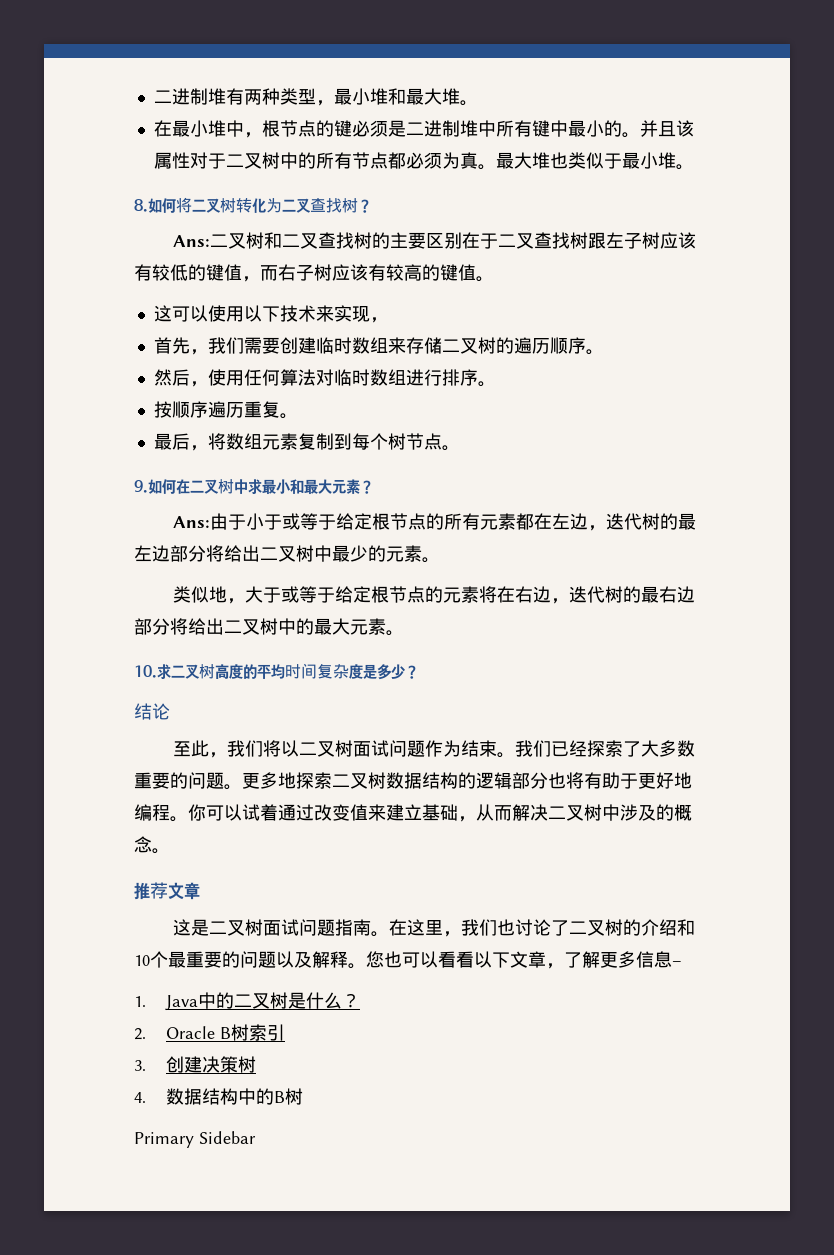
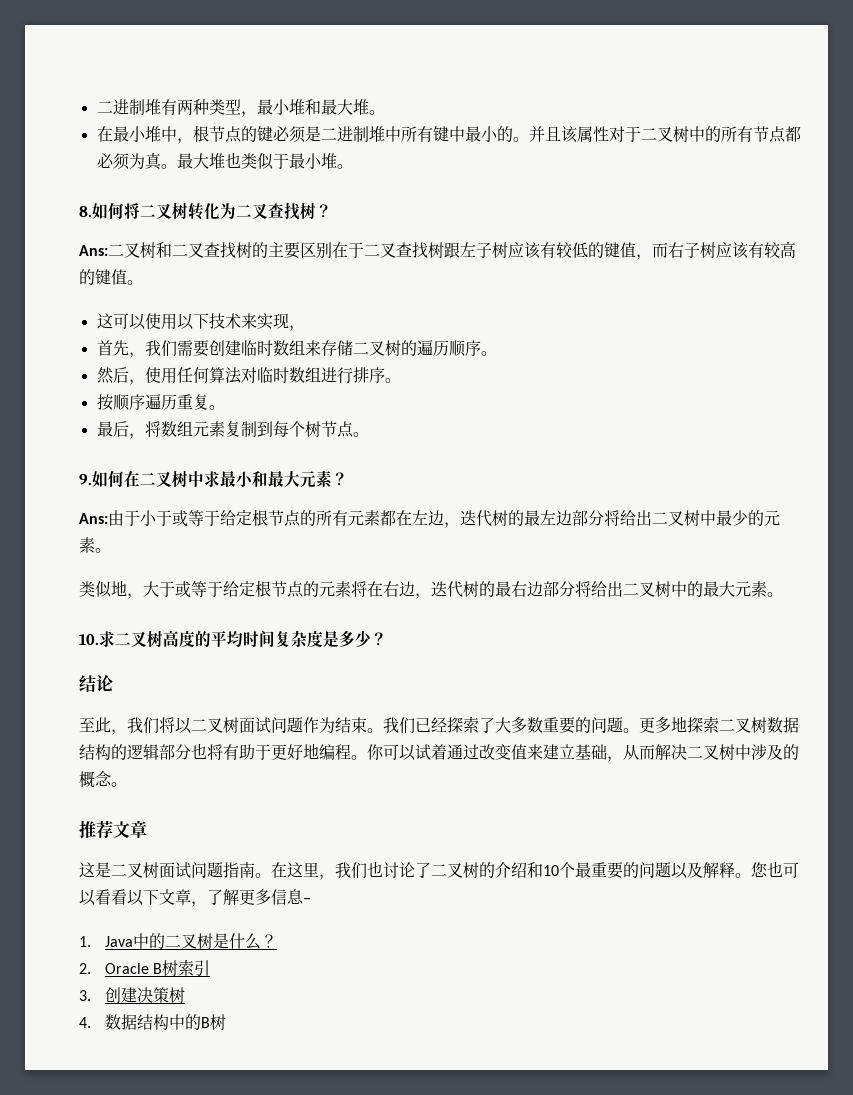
[134,1131,256,1148] // Primary Sidebar -> (227, 1022) none

